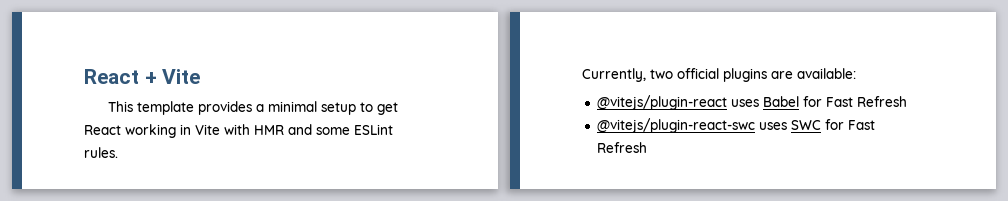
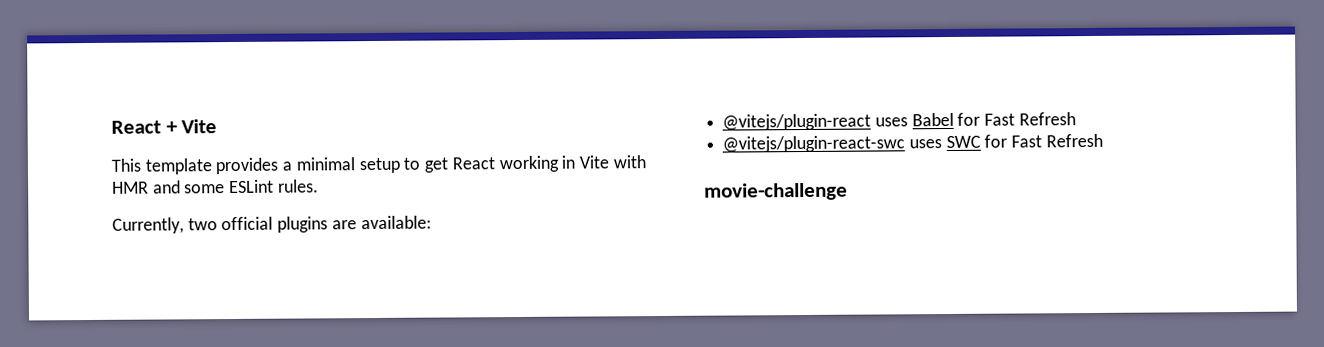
(647, 147) none -> [704,182,848,201] // movie-challenge

